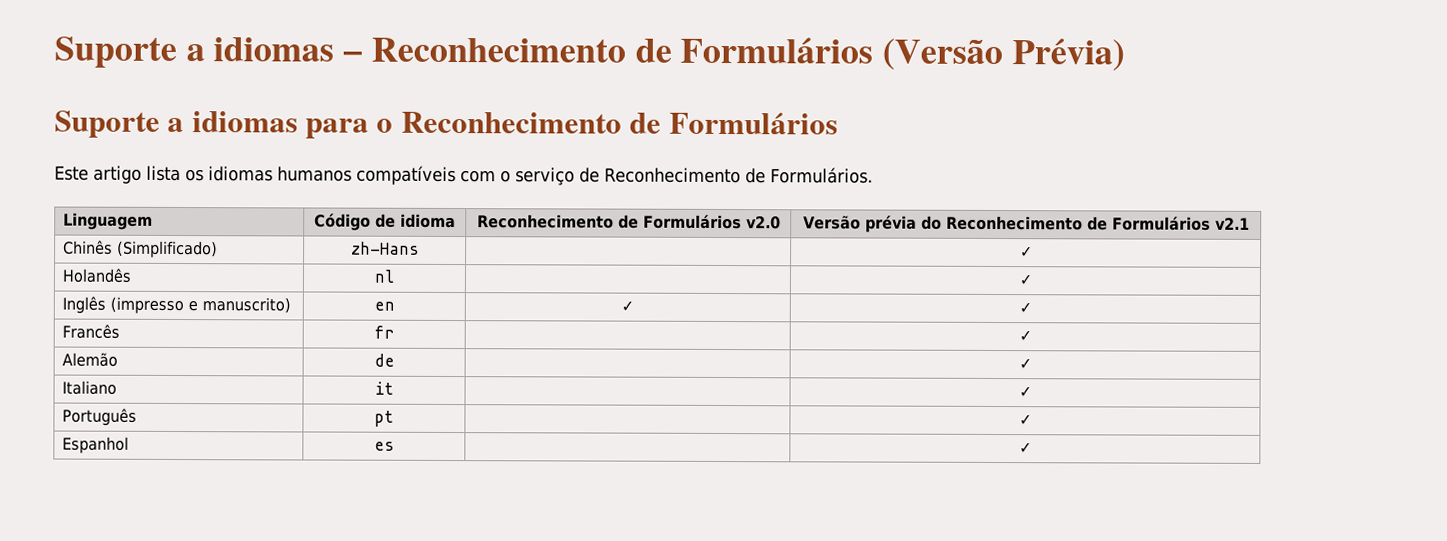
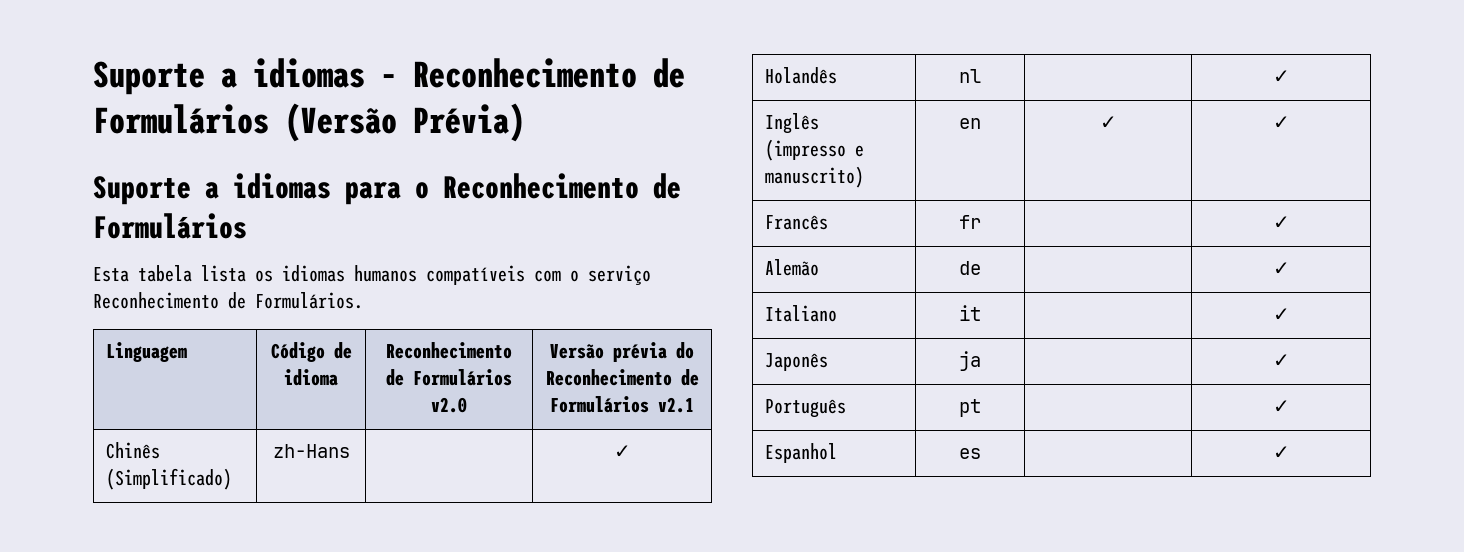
[54,165,142,184] Este artigo -> [93,265,192,282] Esta tabela
[579,167,600,183] de -> (651, 275) none
(1032, 392) none -> [764,353,828,371] [959,351,981,371] [1272,354,1290,367] // Japonês | ja | | ✓

